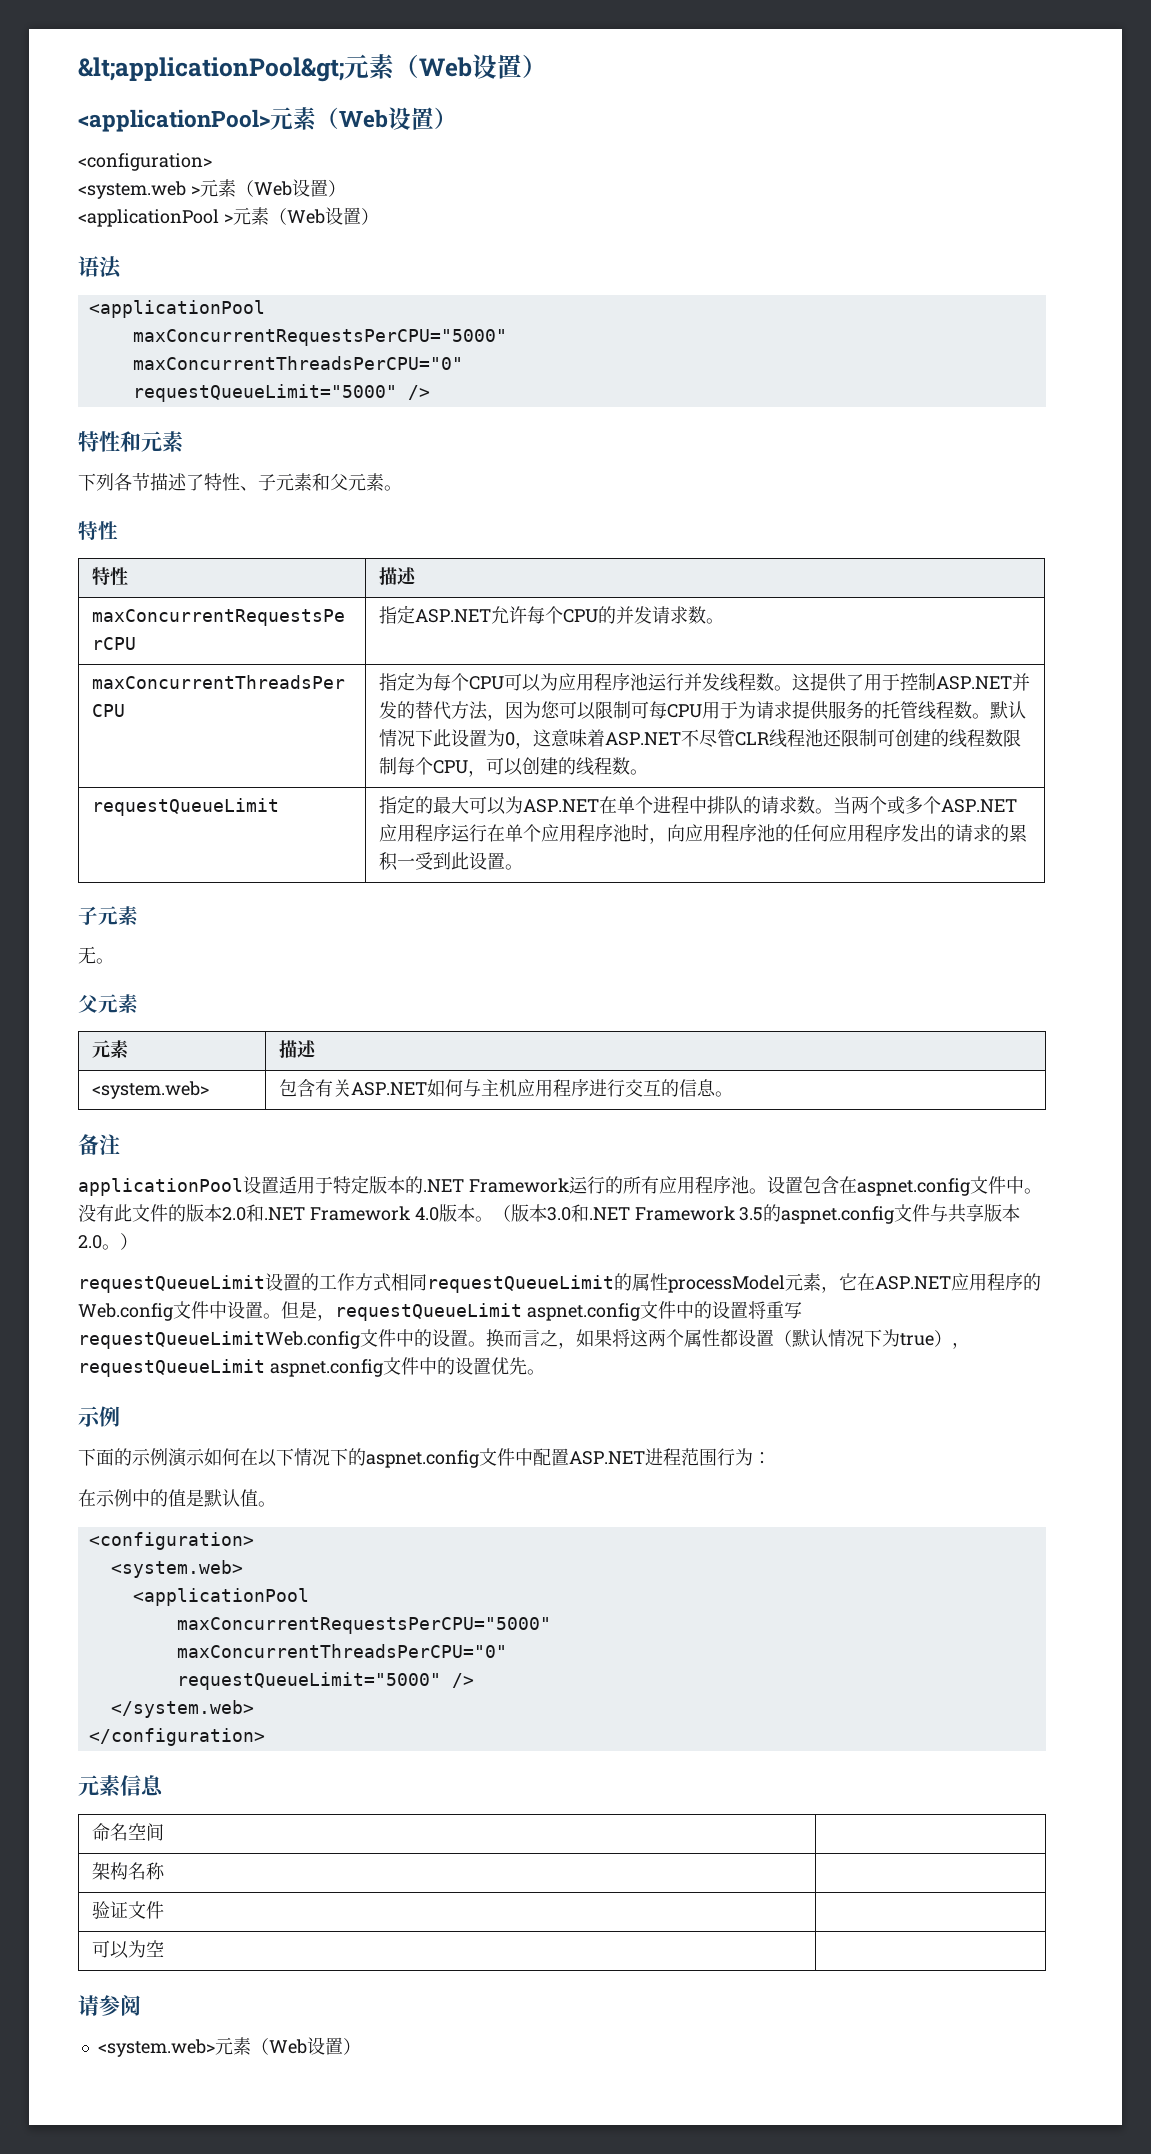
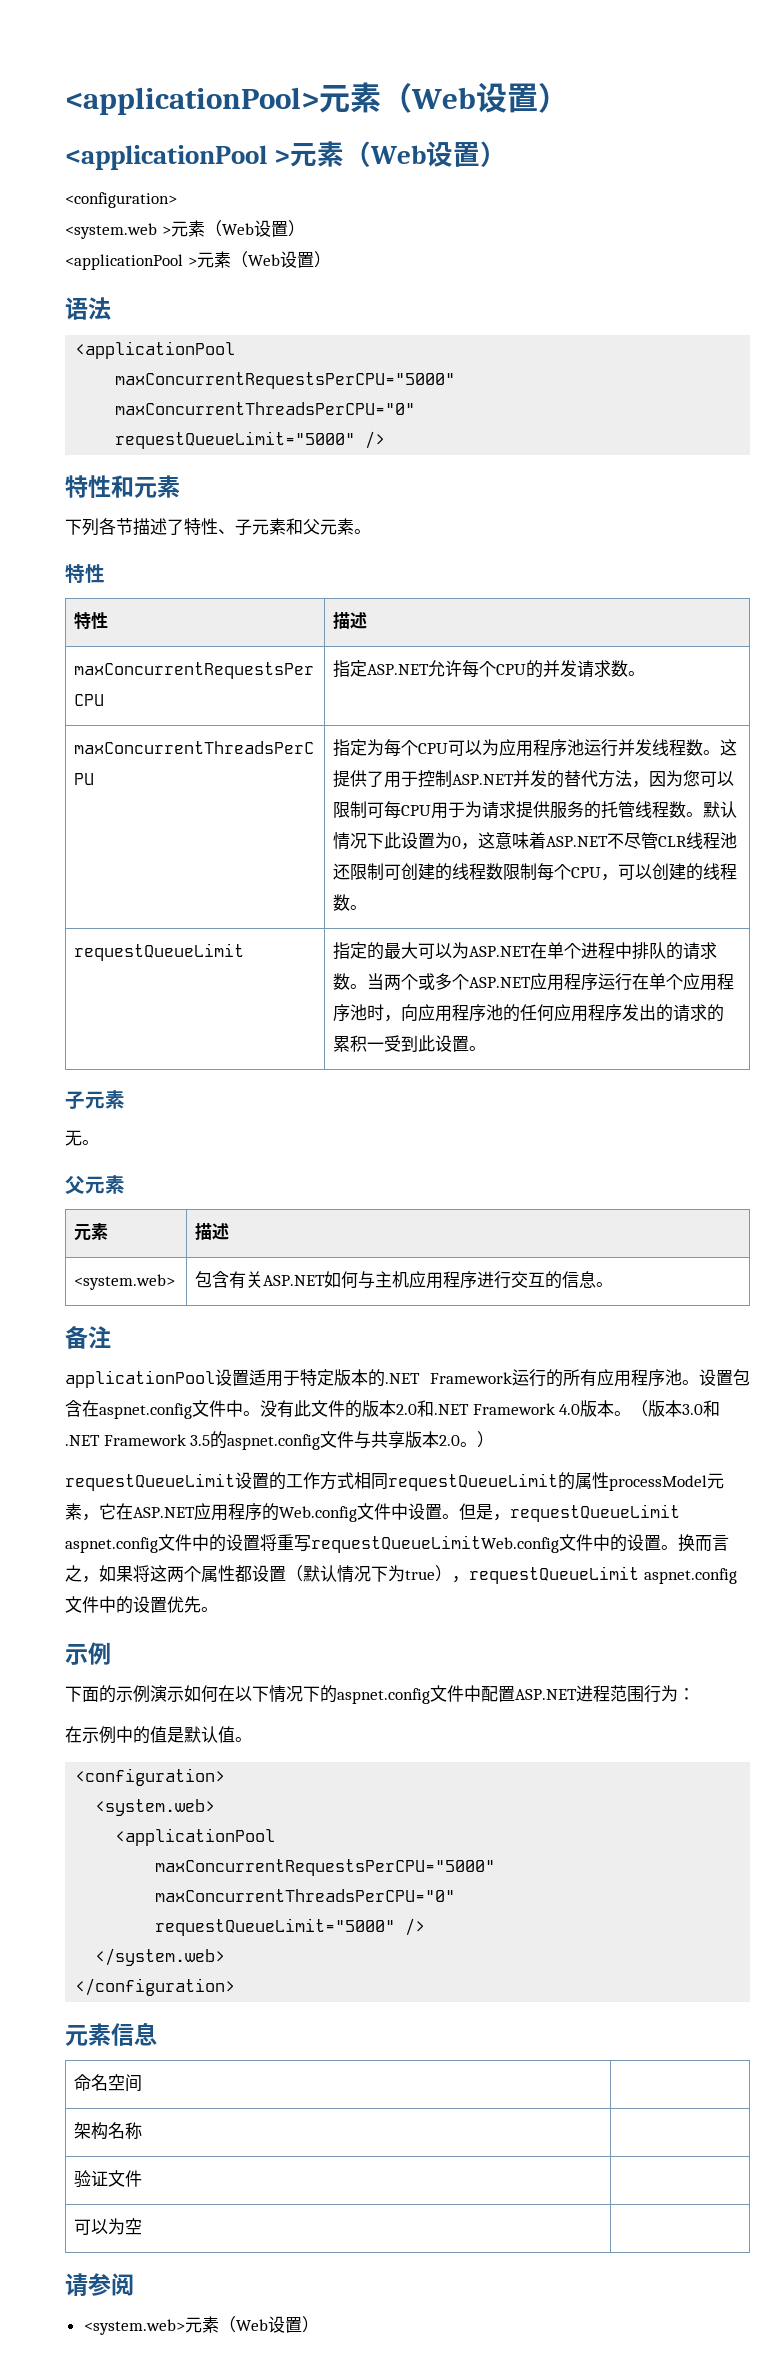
[78,54,547,82] [78,109,270,132] &lt;applicationPool&gt;元素（Web设置） // <applicationPool> -> [65,82,569,115] [65,145,291,170] <applicationPool>元素（Web设置） // <applicationPool >

